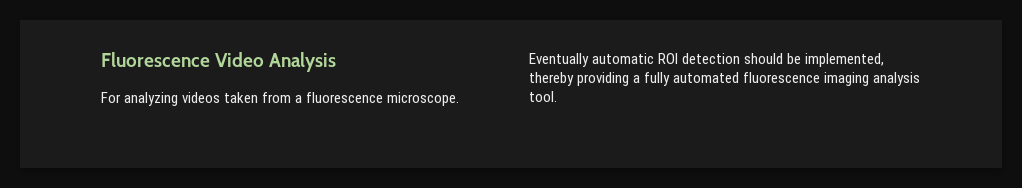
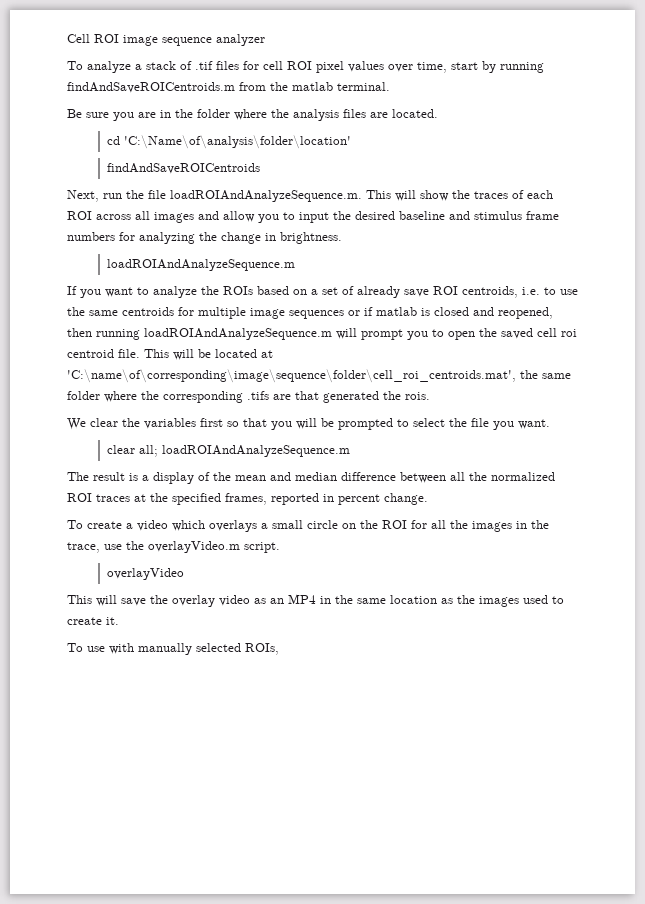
[101,52,337,72] [101,92,460,106] [529,53,885,67] [529,72,921,86] [529,91,557,102] Fluorescence Video Analysis // For analyzing videos taken from a fluorescence microscope. Eventually automatic ROI detection should be implemented, thereby providing a fully automated fluorescence imaging analysis tool. -> [67,34,265,46] [67,61,544,73] [67,82,390,93] [67,109,438,121] [106,135,351,149] [106,163,260,174] [67,190,553,202] [67,211,559,223] [67,232,342,244] [106,259,295,271] [67,286,578,298] [67,307,553,319] [67,328,577,340] [67,349,273,360] [67,369,571,383] [67,391,430,403] [67,418,550,430] [106,445,350,457] [67,472,555,484] [67,493,428,505] [67,520,549,532] [67,541,280,553] [106,568,184,580] [67,594,564,607] [67,617,119,625] [67,643,279,655] Cell ROI image sequence analyzer // To analyze a stack of .tif files for cell ROI pixel values over time, start by running findAndSaveROICentroids.m from the matlab terminal. // Be sure you are in the folder where the analysis files are located. // cd 'C:\Name\of\analysis\folder\location' // findAndSaveROICentroids // Next, run the file loadROIAndAnalyzeSequence.m. This will show the traces of each ROI across all images and allow you to input the desired baseline and stimulus frame numbers for analyzing the change in brightness. // loadROIAndAnalyzeSequence.m // If you want to analyze the ROIs based on a set of already save ROI centroids, i.e. to use the same centroids for multiple image sequences or if matlab is closed and reopened, then running loadROIAndAnalyzeSequence.m will prompt you to open the saved cell roi centroid file. This will be located at 'C:\name\of\corresponding\image\sequence\folder\cell_roi_centroids.mat', the same folder where the corresponding .tifs are that generated the rois. // We clear the variables first so that you will be prompted to select the file you want. // clear all; loadROIAndAnalyzeSequence.m // The result is a display of the mean and median difference between all the normalized ROI traces at the specified frames, reported in percent change. // To create a video which overlays a small circle on the ROI for all the images in the trace, use the overlayVideo.m script. // overlayVideo // This will save the overlay video as an MP4 in the same location as the images used to create it. // To use with manually selected ROIs,

